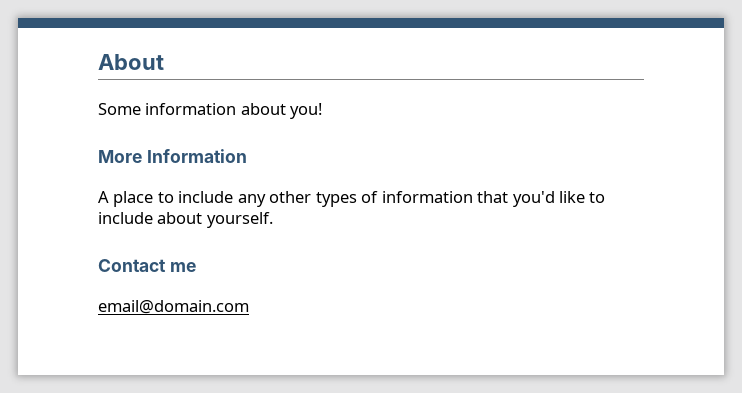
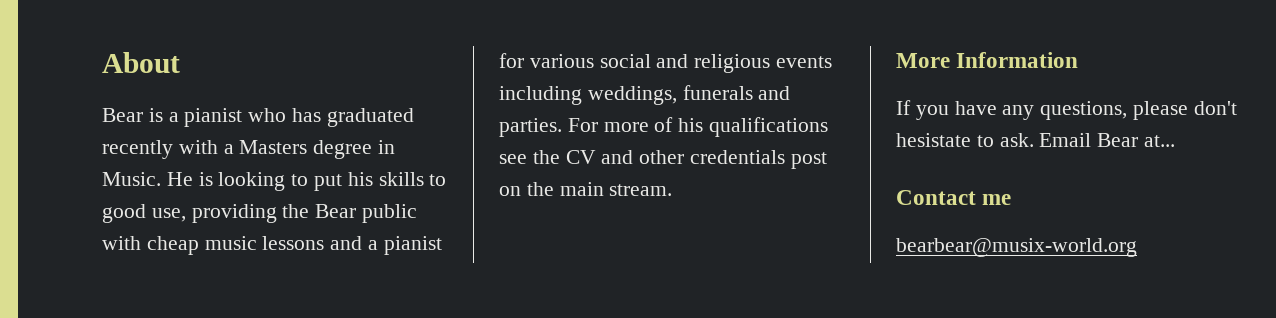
[98,103,323,119] [98,149,247,163] [98,191,606,207] [98,212,273,228] Some information about you! // More Information // A place to include any other types of information that you'd like to include about yourself. -> [102,108,414,127] [102,140,396,159] [102,172,447,191] [102,204,418,223] [102,236,442,255] [499,53,833,73] [499,85,791,105] [499,117,829,137] [499,150,827,169] [499,182,673,196] [896,52,1079,68] [896,100,1237,120] [896,133,1176,147] Bear is a pianist who has graduated recently with a Masters degree in Music. He is looking to put his skills to good use, providing the Bear public with cheap music lessons and a pianist for various social and religious events including weddings, funerals and parties. For more of his qualifications see the CV and other credentials post on the main stream. // More Information // If you have any questions, please don't hesistate to ask. Email Bear at...
[98,300,249,314] email@domain.com -> [896,238,1137,257] bearbear@musix-world.org

